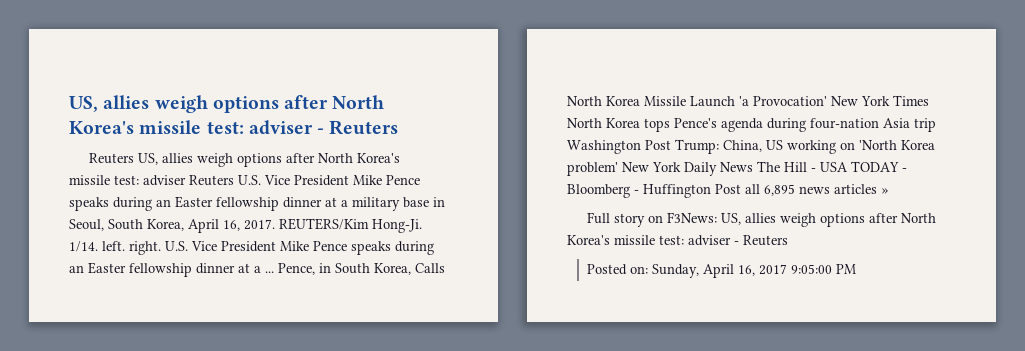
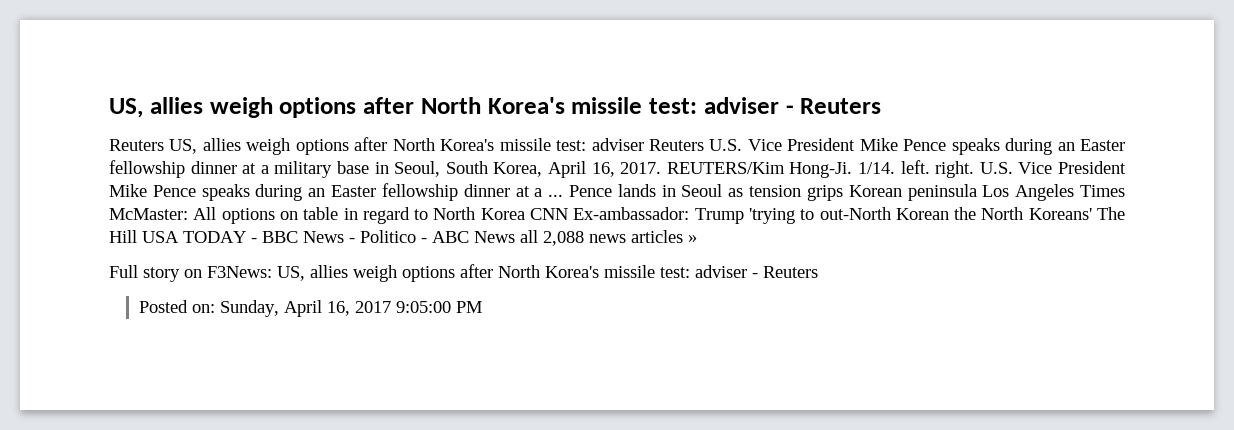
[278,263,445,275] [567,95,929,107] [567,118,936,132] [567,139,935,154] [567,162,753,176] Pence, in South Korea, Calls North Korea Missile Launch 'a Provocation' New York Times North Korea tops Pence's agenda during four-nation Asia trip Washington Post Trump: China, US working on 'North Korea problem' New York Daily News -> [569,184,1126,201] [109,207,1092,224] Pence lands in Seoul as tension grips Korean peninsula Los Angeles Times McMaster: All options on table in regard to North Korea CNN Ex-ambassador: Trump 'trying to out-North Korean the North Koreans'
[811,168,816,172] - -> (137, 236) none
[567,184,795,198] Bloomberg - Huffington Post all 6,895 -> [262,230,584,246] BBC News - Politico - ABC News all 2,088

